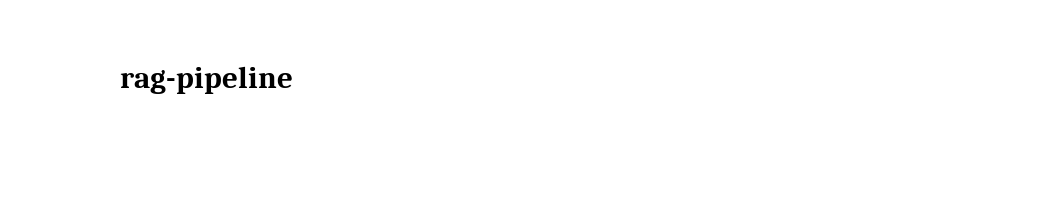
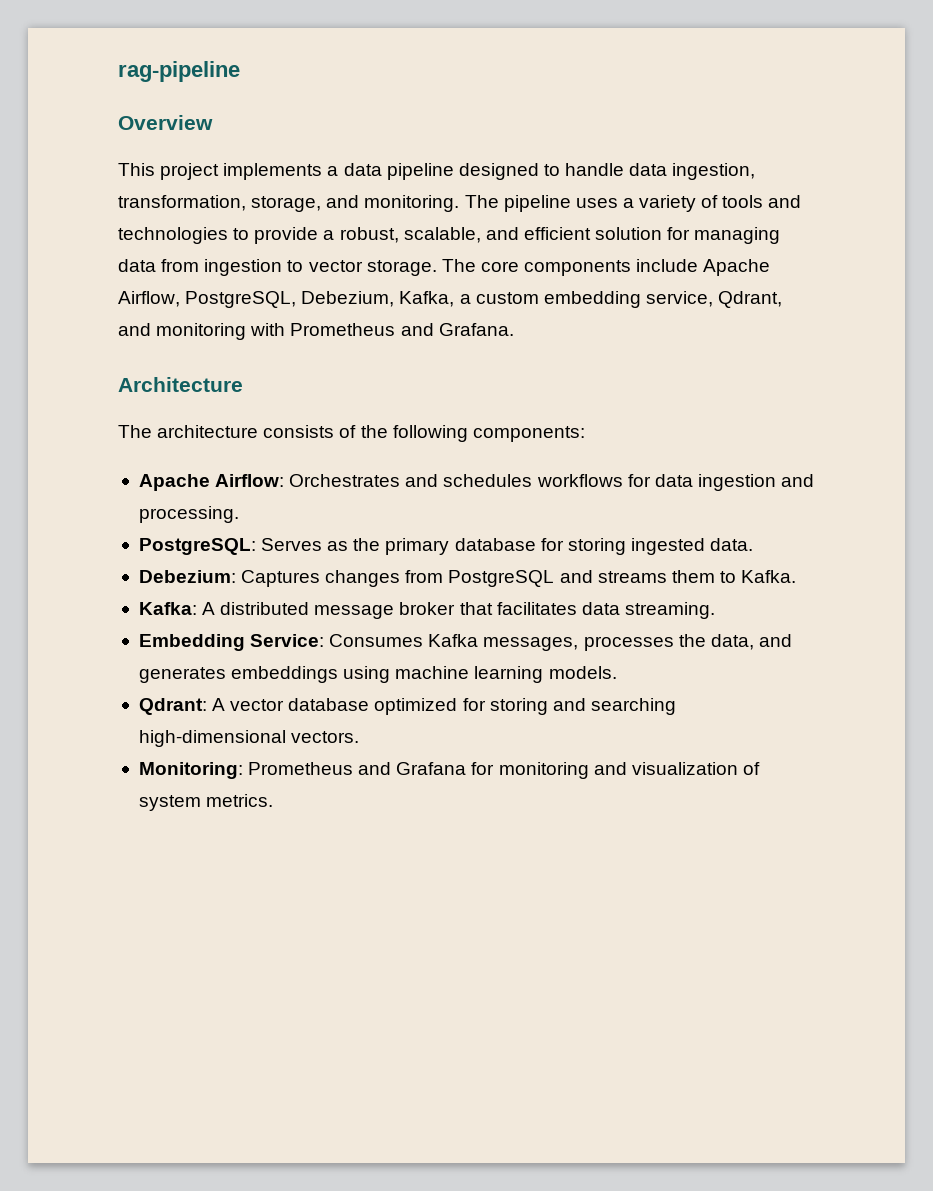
(293, 80) none -> [118,115,213,130] [118,163,756,180] [118,195,802,212] [118,227,781,244] [118,259,771,276] [118,291,783,308] [118,323,514,340] [118,377,243,392] [118,425,585,442] [138,474,815,491] [138,506,239,523] [138,538,754,555] [138,570,797,587] [138,602,715,619] [138,634,792,651] [138,666,617,683] [138,698,676,715] [138,730,360,747] [138,762,760,779] [138,794,274,811] // Overview // This project implements a data pipeline designed to handle data ingestion, transformation, storage, and monitoring. The pipeline uses a variety of tools and technologies to provide a robust, scalable, and efficient solution for managing data from ingestion to vector storage. The core components include Apache Airflow, PostgreSQL, Debezium, Kafka, a custom embedding service, Qdrant, and monitoring with Prometheus and Grafana. // Architecture // The architecture consists of the following components: // Apache Airflow: Orchestrates and schedules workflows for data ingestion and processing. // PostgreSQL: Serves as the primary database for storing ingested data. // Debezium: Captures changes from PostgreSQL and streams them to Kafka. // Kafka: A distributed message broker that facilitates data streaming. // Embedding Service: Consumes Kafka messages, processes the data, and generates embeddings using machine learning models. // Qdrant: A vector database optimized for storing and searching high-dimensional vectors. // Monitoring: Prometheus and Grafana for monitoring and visualization of system metrics.

